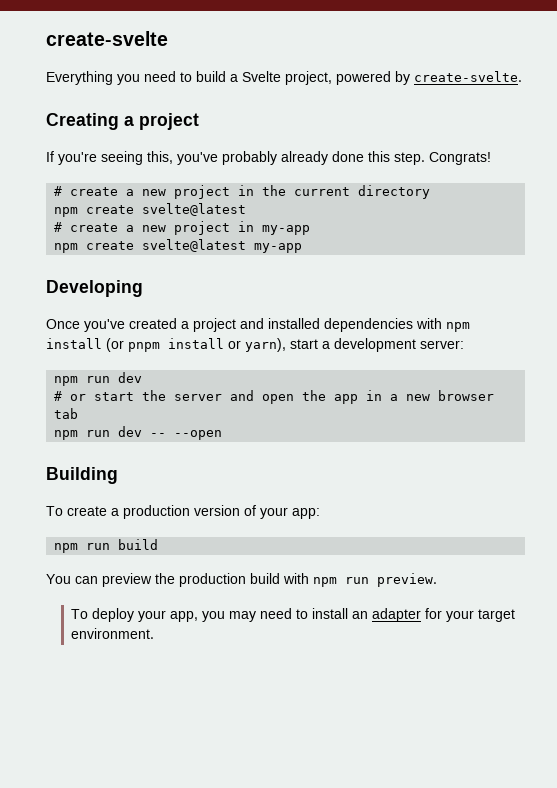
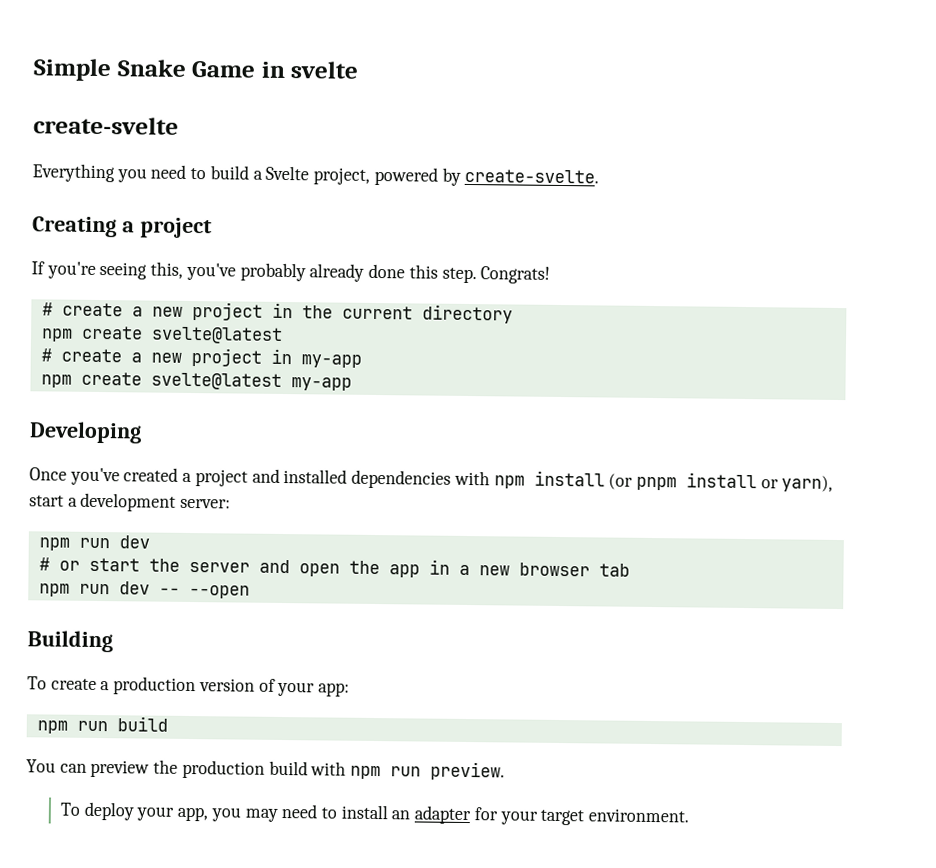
(46, 38) none -> [33,58,360,82] Simple Snake Game in svelte //

